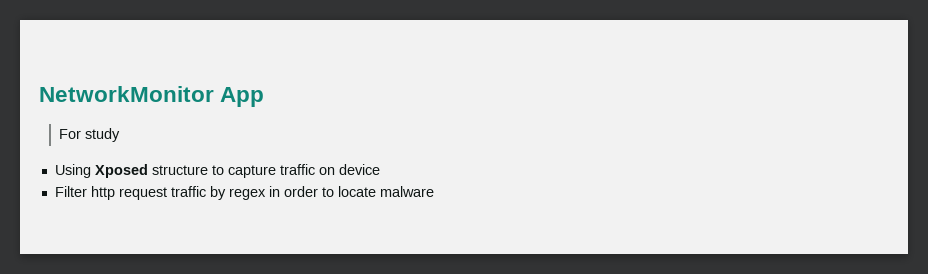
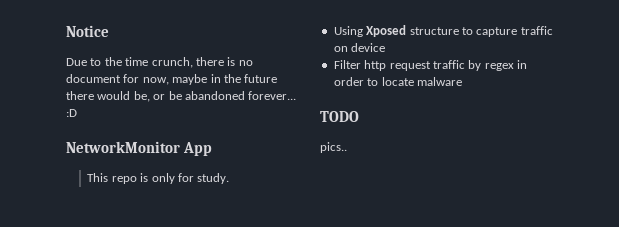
[39,86,265,107] [59,128,121,142] NetworkMonitor App // For study -> [66,25,109,37] [66,57,253,68] [66,74,278,85] [66,91,297,102] [66,109,77,117] [66,141,213,156] [87,173,230,184] Notice // Due to the time crunch, there is no document for now, maybe in the future there would be, or be abandoned forever... :D // NetworkMonitor App // This repo is only for study.
(434, 191) none -> [320,111,359,122] [320,142,347,153] // TODO // pics..

